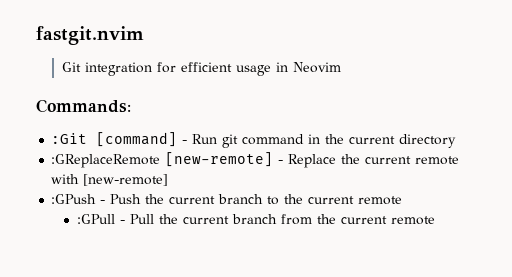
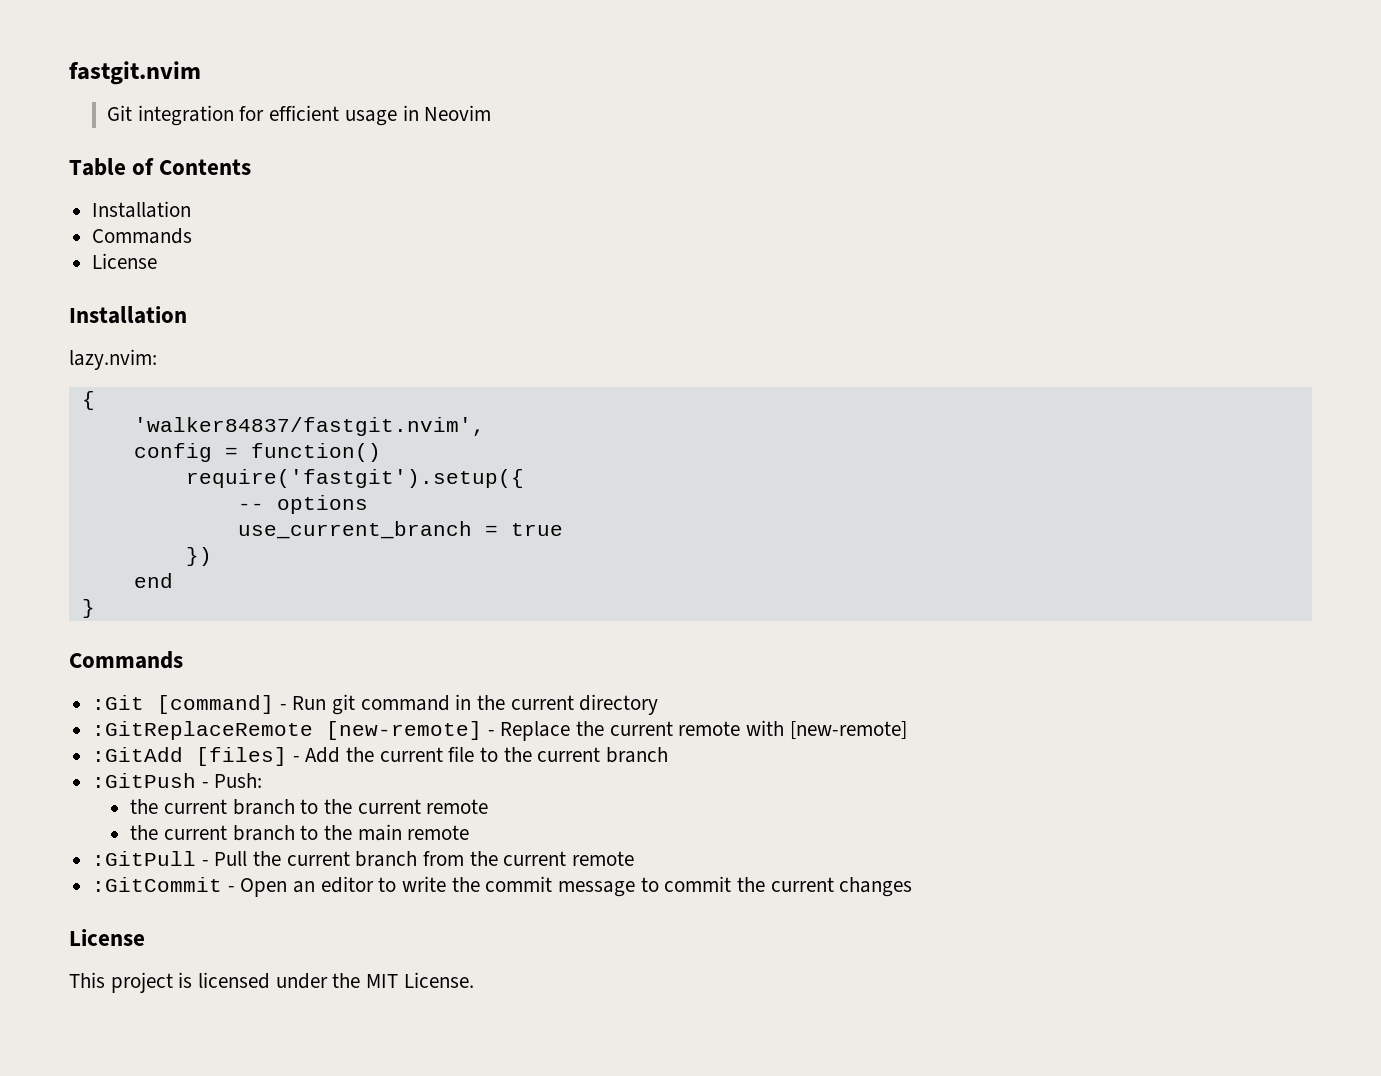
[36,99,131,113] Commands: -> [69,158,252,176] [92,201,192,218] [92,228,193,244] [92,253,158,269] [69,306,187,324] [69,349,157,370] [81,391,95,410] [133,417,485,436] [133,443,381,462] [185,469,524,488] [237,495,368,514] [237,521,563,539] [185,547,212,566] [133,573,173,588] [81,599,95,618] [69,651,183,669] Table of Contents // Installation // Commands // License // Installation // lazy.nvim: // { // 'walker84837/fastgit.nvim', // config = function() // require('fastgit').setup({ // -- options // use_current_branch = true // }) // end // } // Commands
[51,154,161,168] :GReplaceRemote -> [92,721,314,740] :GitReplaceRemote
[51,194,142,204] :GPush - Push -> [92,746,669,766] [92,773,263,788] :GitAdd [files] - Add the current file to the current branch // :GitPush - Push: //
[76,214,115,224] :GPull -> [130,824,470,841] [92,851,197,866] the current branch to the main remote // :GitPull
(435, 220) none -> [92,876,913,897] [69,929,145,946] [69,972,474,993] // :GitCommit - Open an editor to write the commit message to commit the current changes // License // This project is licensed under the MIT License.

